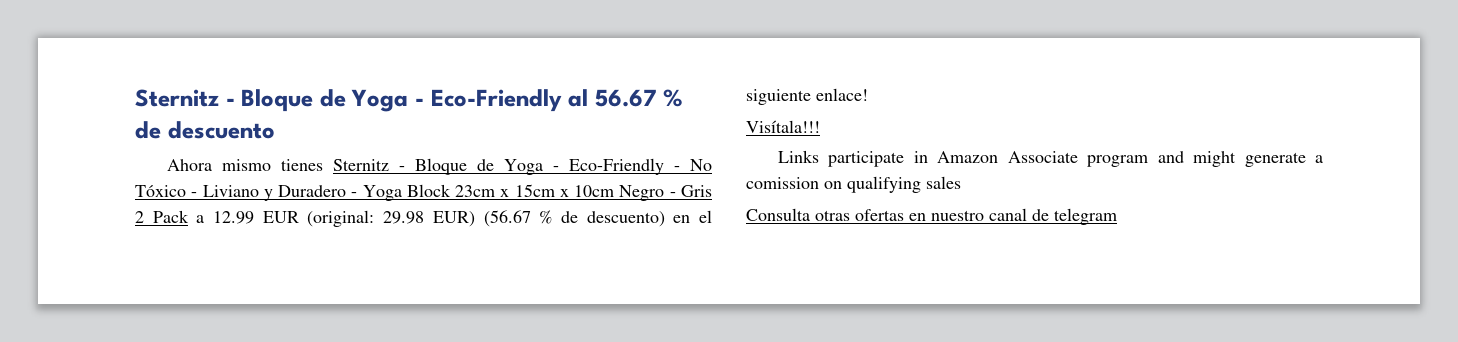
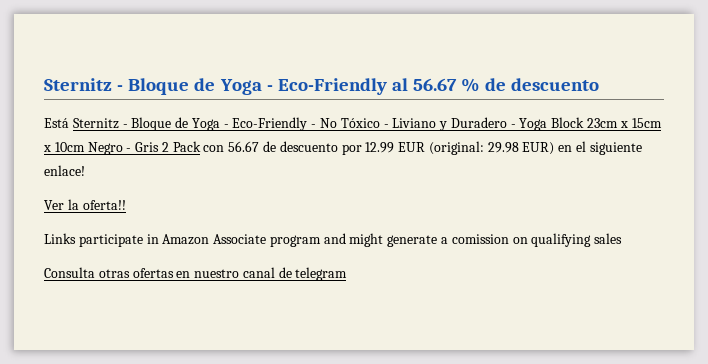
[167,159,324,171] Ahora mismo tienes -> [44,118,69,128] Está
[196,215,205,223] a -> [203,141,362,155] con 56.67 de descuento por
[483,210,665,227] (56.67 % de descuento) -> (555, 148) none
[746,120,820,133] Visítala!!! -> [44,199,126,210] Ver la oferta!!

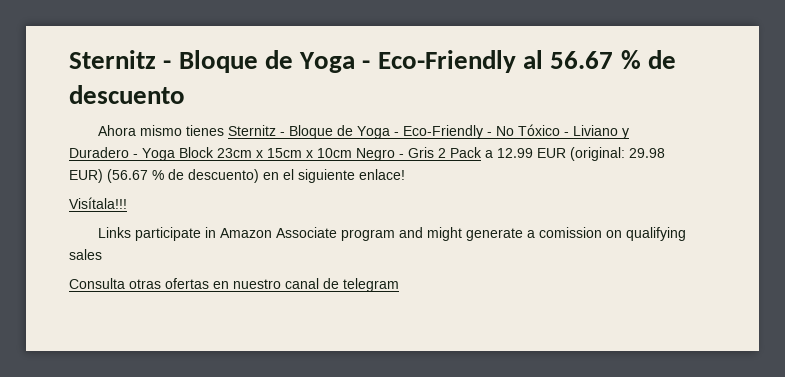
[44,118,69,128] Está -> [97,125,224,136] Ahora mismo tienes
[203,141,362,155] con 56.67 de descuento por -> [485,150,493,158] a
(555, 148) none -> [107,169,259,183] (56.67 % de descuento)
[44,199,126,210] Ver la oferta!! -> [69,197,127,209] Visítala!!!

